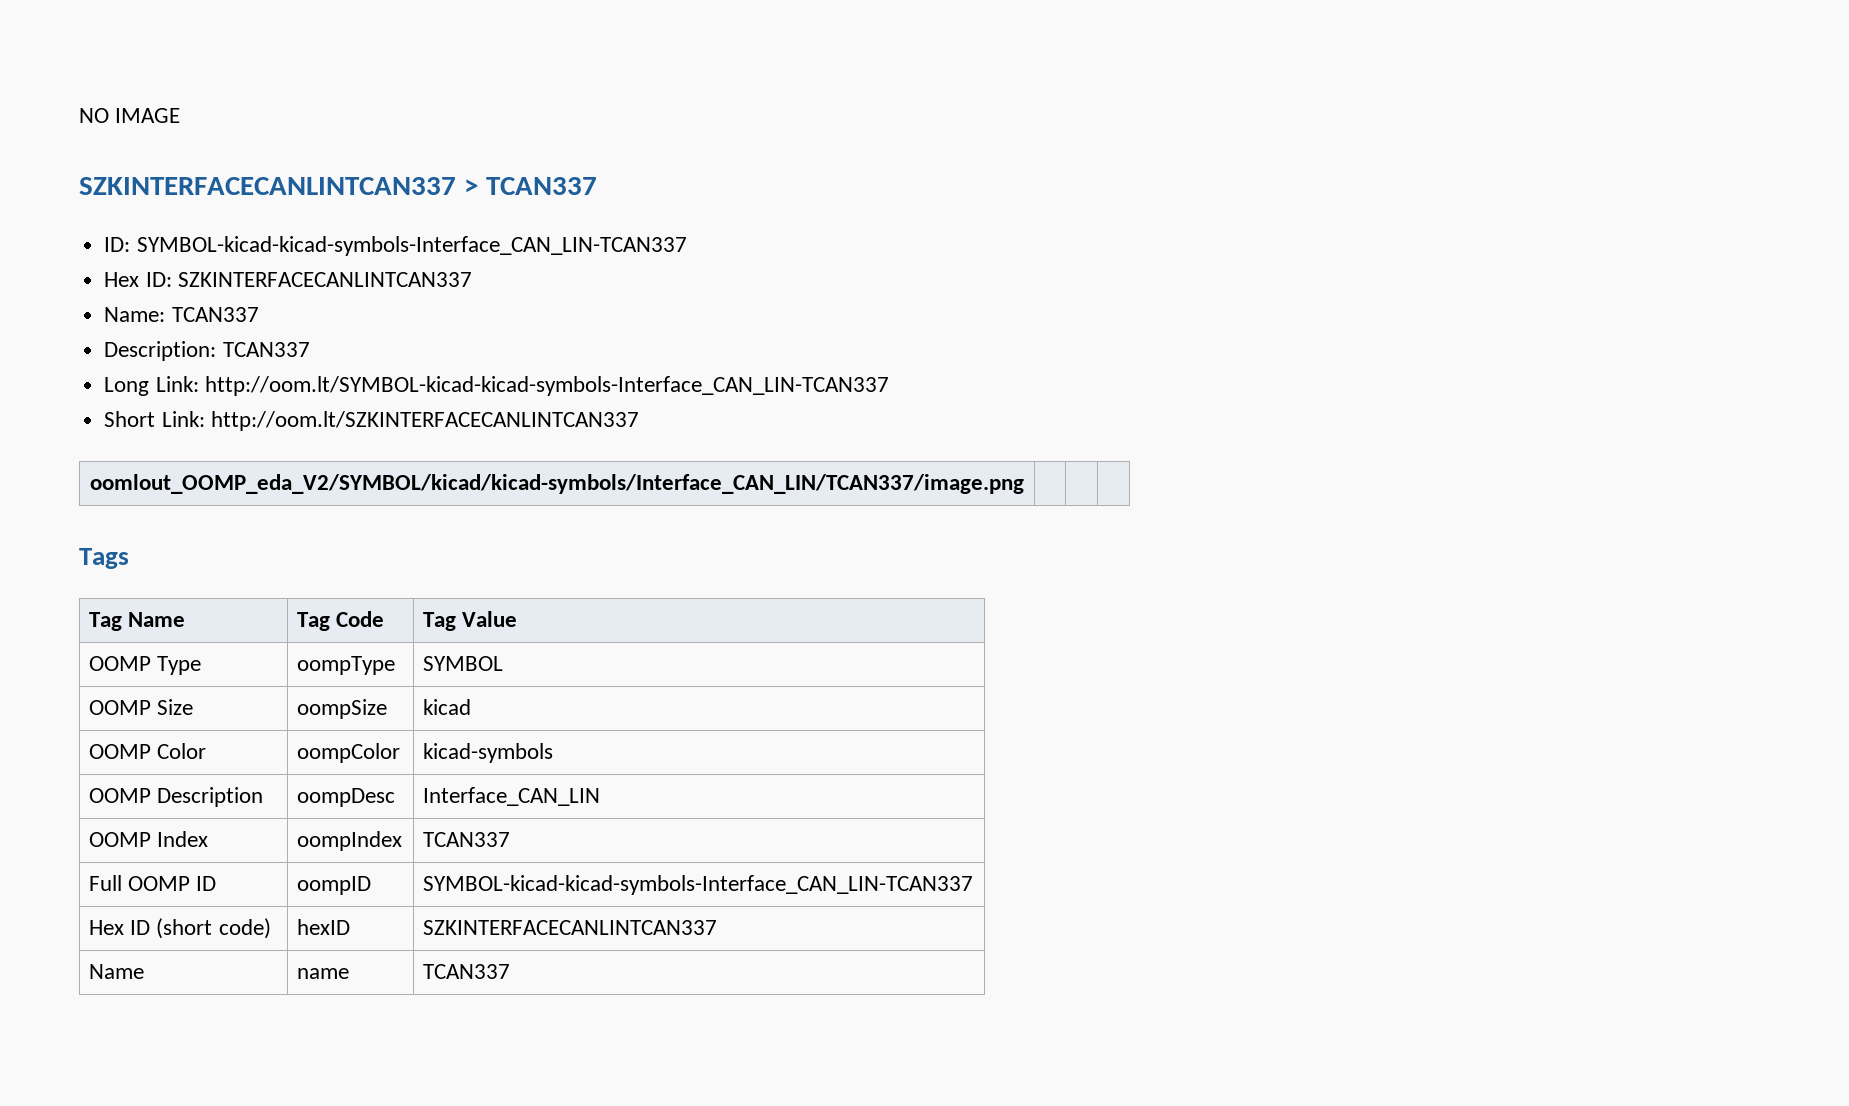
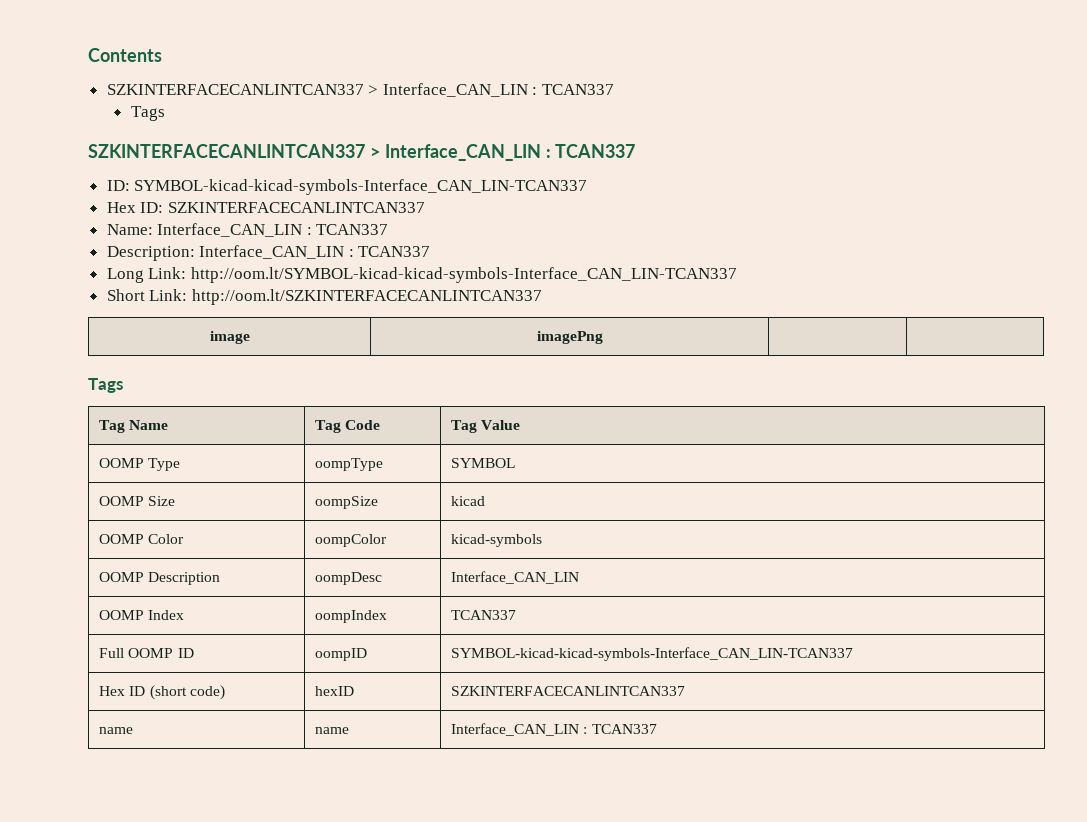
[79,108,181,123] [79,177,478,195] NO IMAGE // SZKINTERFACECANLINTCAN337 > -> [88,48,162,62] [106,83,615,97] [130,106,165,121] [88,144,551,161] Contents // SZKINTERFACECANLINTCAN337 > Interface_CAN_LIN : TCAN337 // Tags // SZKINTERFACECANLINTCAN337 > Interface_CAN_LIN :
(166, 314) none -> [157,223,312,237] Interface_CAN_LIN :
(217, 351) none -> [199,245,354,259] Interface_CAN_LIN :
[89,474,1024,494] oomlout_OOMP_eda_V2/SYMBOL/kicad/kicad-symbols/Interface_CAN_LIN/TCAN337/image.png | -> [209,331,250,344] [536,331,603,344] image | imagePng
[89,964,145,979] [297,968,350,979] Name | name | -> [99,727,134,734] [315,727,350,734] [451,723,588,736] name | name | Interface_CAN_LIN :

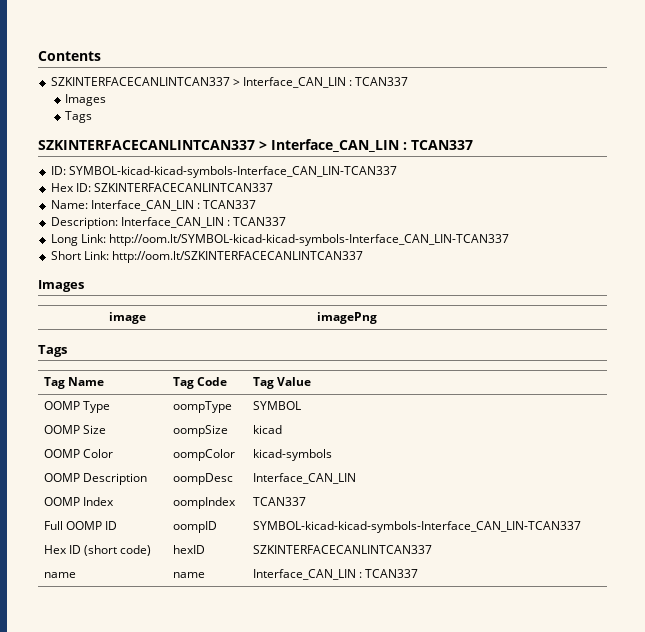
(615, 89) none -> [65,94,107,106] // Images
(542, 297) none -> [38,280,84,292] // Images

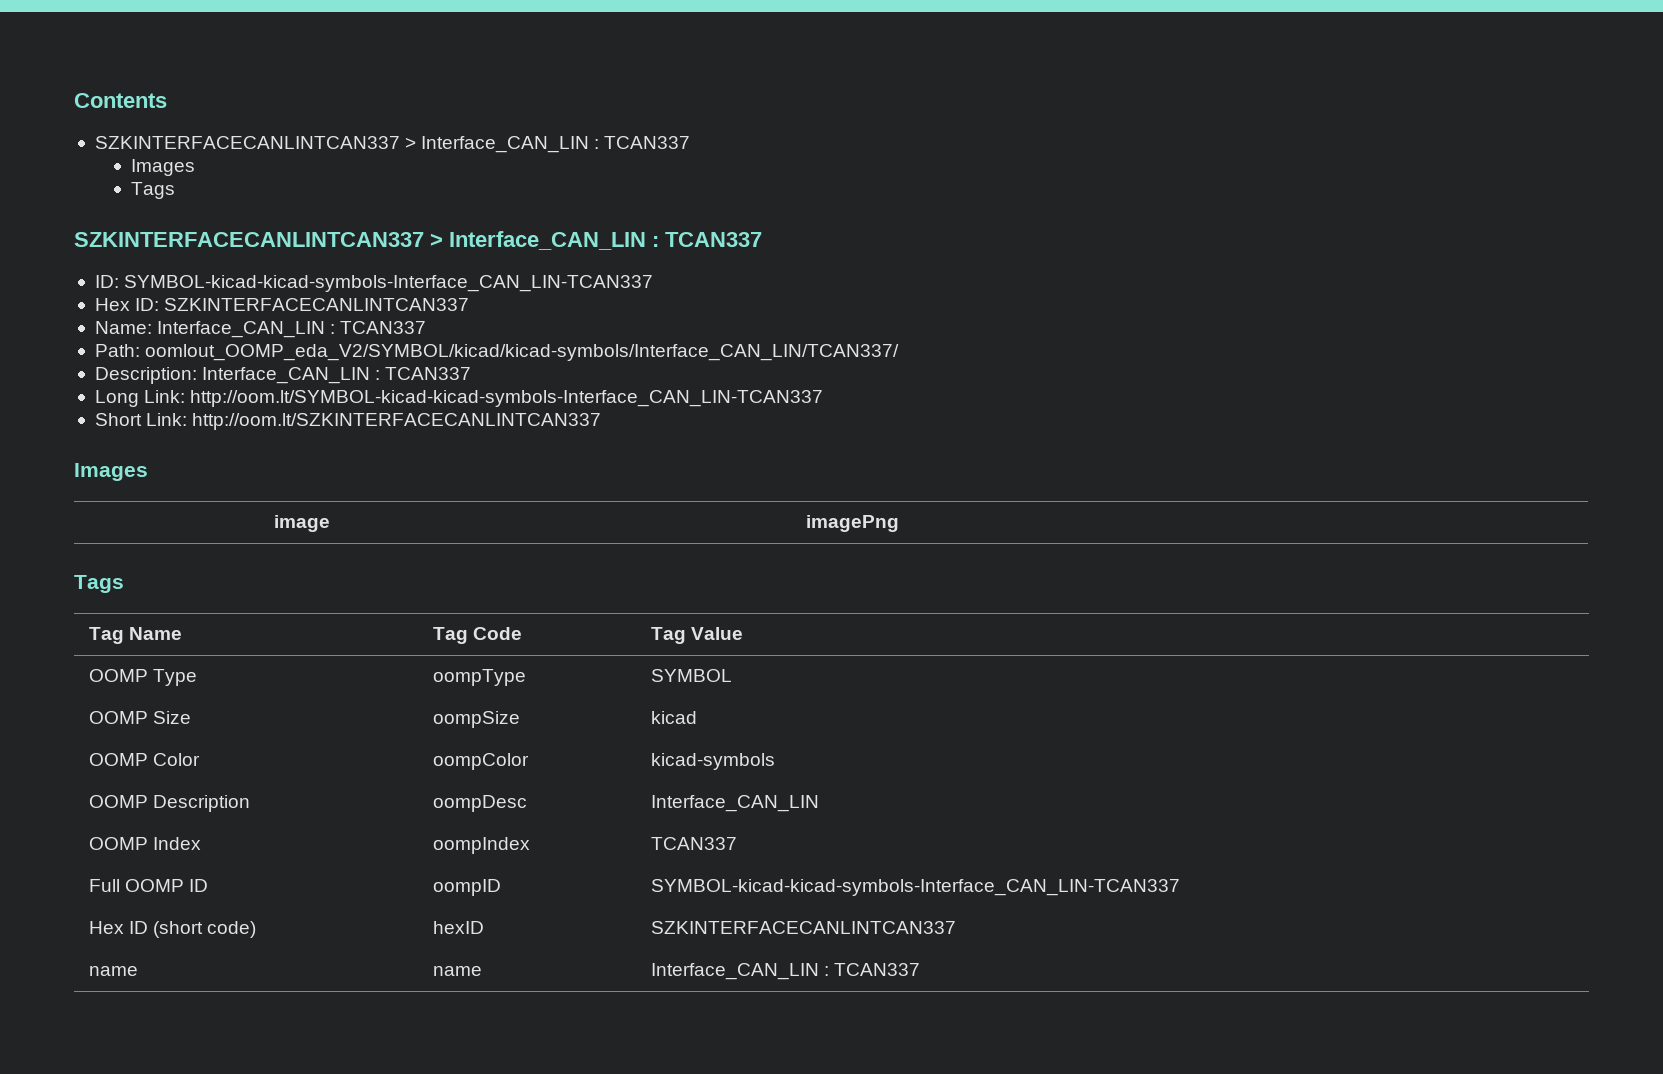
(256, 204) none -> [94,344,900,361] // Path: oomlout_OOMP_eda_V2/SYMBOL/kicad/kicad-symbols/Interface_CAN_LIN/TCAN337/

